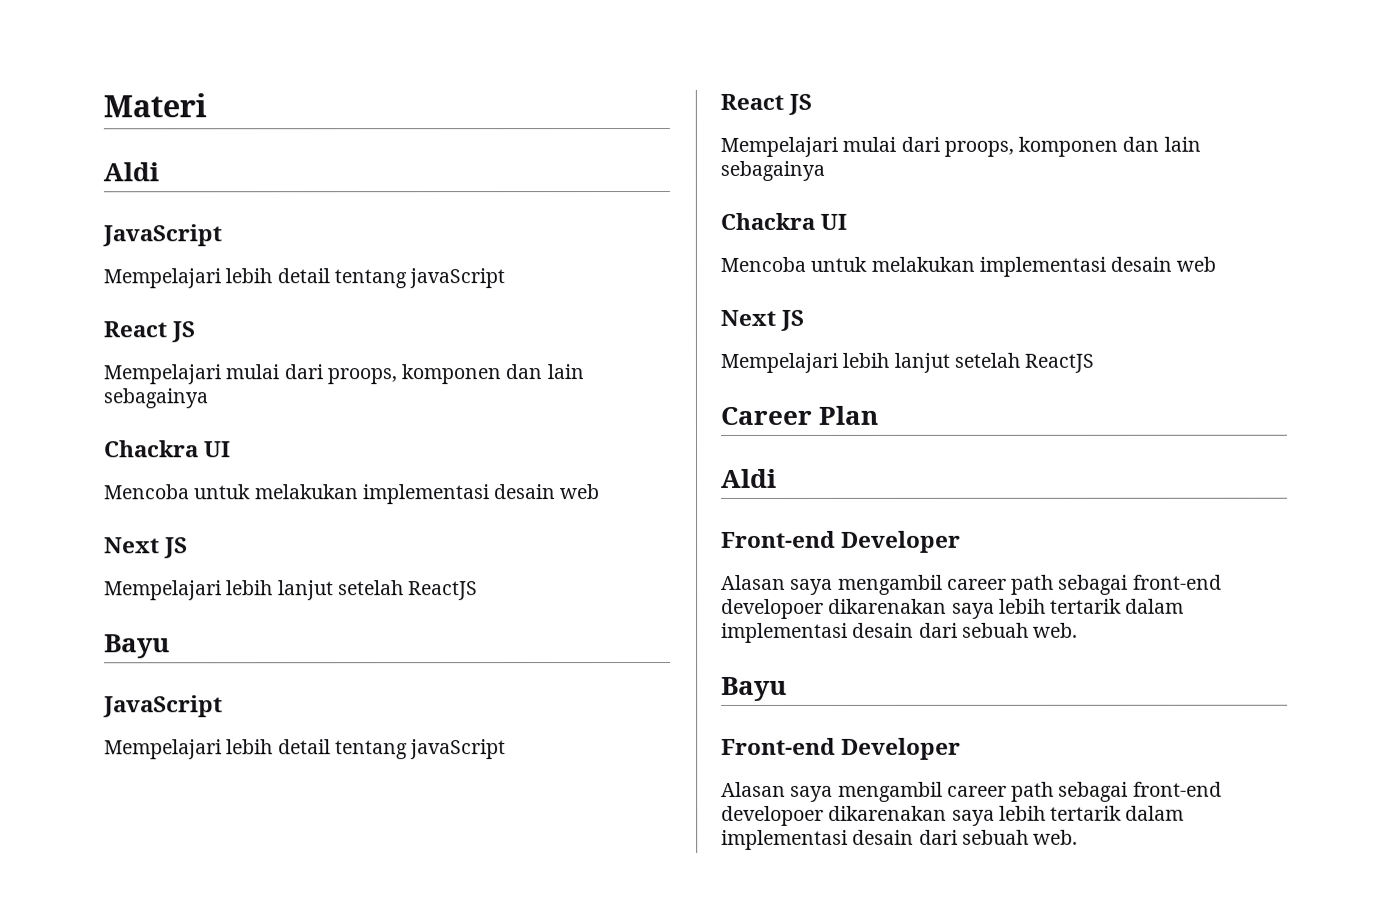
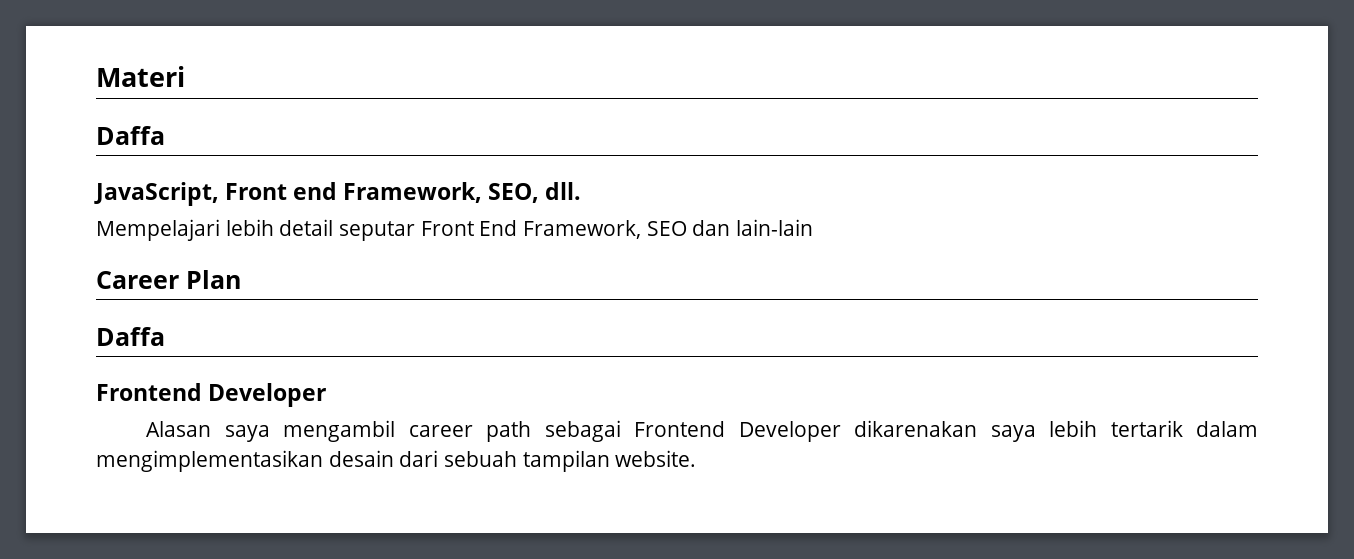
[103,162,159,182] [102,224,222,247] [103,268,506,289] [103,321,196,343] [103,364,584,385] [103,388,208,409] [103,440,232,458] [104,484,601,505] [104,537,189,559] [104,580,479,601] [104,634,170,659] [103,695,223,718] [104,739,507,760] [720,93,813,115] [720,136,1201,157] [720,160,825,181] [720,212,848,230] [720,256,1217,277] [720,309,805,331] [720,352,1095,373] Aldi // JavaScript // Mempelajari lebih detail tentang javaScript // React JS // Mempelajari mulai dari proops, komponen dan lain sebagainya // Chackra UI // Mencoba untuk melakukan implementasi desain web // Next JS // Mempelajari lebih lanjut setelah ReactJS // Bayu // JavaScript // Mempelajari lebih detail tentang javaScript // React JS // Mempelajari mulai dari proops, komponen dan lain sebagainya // Chackra UI // Mencoba untuk melakukan implementasi desain web // Next JS // Mempelajari lebih lanjut setelah ReactJS -> [96,126,165,145] [94,182,582,206] [96,219,814,241] Daffa // JavaScript, Front end Framework, SEO, dll. // Mempelajari lebih detail seputar Front End Framework, SEO dan lain-lain
[721,468,777,488] [721,530,962,553] [721,574,1222,595] [721,598,1185,619] [721,622,1079,643] [721,676,787,701] [721,737,962,760] [721,781,1222,802] [721,805,1185,826] [721,829,1079,850] Aldi // Front-end Developer // Alasan saya mengambil career path sebagai front-end developoer dikarenakan saya lebih tertarik dalam implementasi desain dari sebuah web. // Bayu // Front-end Developer // Alasan saya mengambil career path sebagai front-end developoer dikarenakan saya lebih tertarik dalam implementasi desain dari sebuah web. -> [96,327,165,346] [96,383,327,407] [146,420,1258,442] [96,450,697,472] Daffa // Frontend Developer // Alasan saya mengambil career path sebagai Frontend Developer dikarenakan saya lebih tertarik dalam mengimplementasikan desain dari sebuah tampilan website.

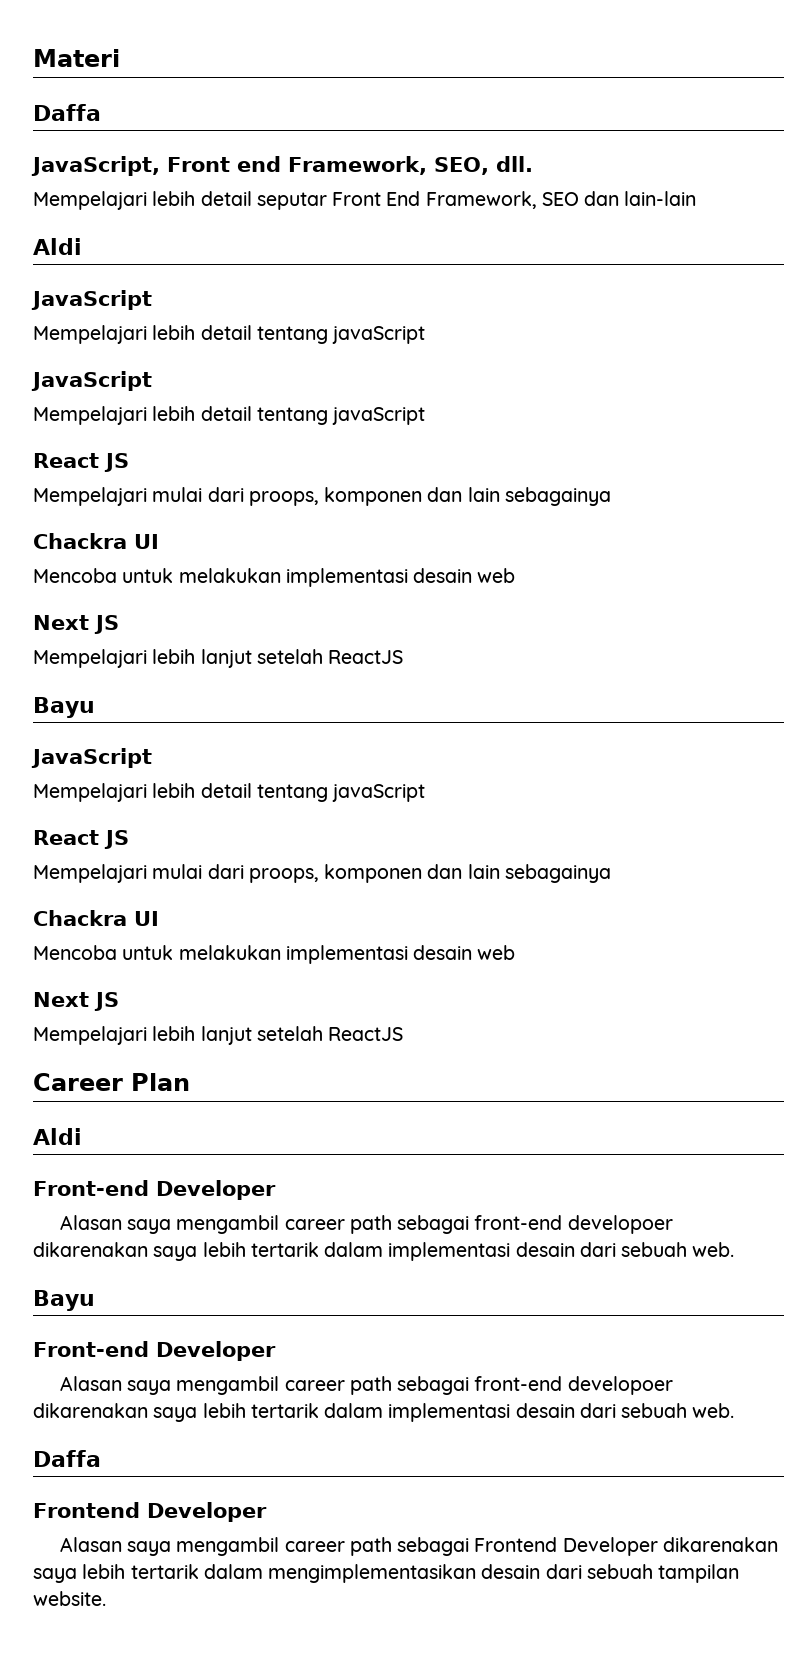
[96,270,241,289] Career Plan -> [33,238,82,255] [31,290,152,310] [33,325,426,344] [31,371,152,391] [33,406,426,425] [33,453,129,472] [33,487,611,506] [33,533,159,549] [33,568,516,587] [33,615,119,634] [33,649,404,668] [33,697,95,718] [31,748,152,768] [33,783,426,802] [33,830,129,849] [33,864,611,883] [33,910,159,926] [33,945,516,964] [33,992,119,1011] [33,1026,404,1045] [33,1073,190,1091] [33,1128,82,1145] [33,1180,276,1200] [59,1215,673,1234] [33,1242,735,1261] [33,1290,95,1311] [33,1341,276,1361] [59,1376,673,1395] [33,1403,735,1422] Aldi // JavaScript // Mempelajari lebih detail tentang javaScript // JavaScript // Mempelajari lebih detail tentang javaScript // React JS // Mempelajari mulai dari proops, komponen dan lain sebagainya // Chackra UI // Mencoba untuk melakukan implementasi desain web // Next JS // Mempelajari lebih lanjut setelah ReactJS // Bayu // JavaScript // Mempelajari lebih detail tentang javaScript // React JS // Mempelajari mulai dari proops, komponen dan lain sebagainya // Chackra UI // Mencoba untuk melakukan implementasi desain web // Next JS // Mempelajari lebih lanjut setelah ReactJS // Career Plan // Aldi // Front-end Developer // Alasan saya mengambil career path sebagai front-end developoer dikarenakan saya lebih tertarik dalam implementasi desain dari sebuah web. // Bayu // Front-end Developer // Alasan saya mengambil career path sebagai front-end developoer dikarenakan saya lebih tertarik dalam implementasi desain dari sebuah web.

